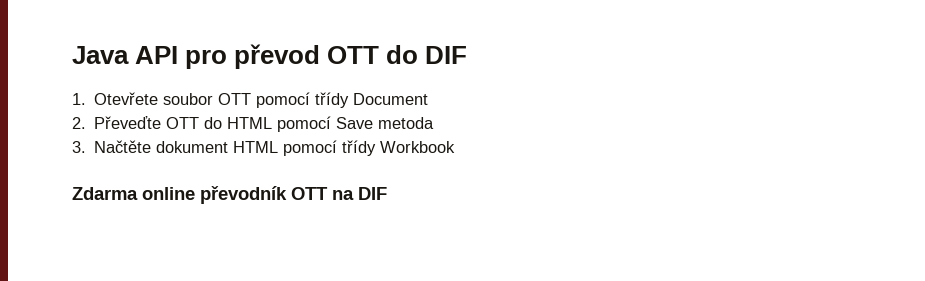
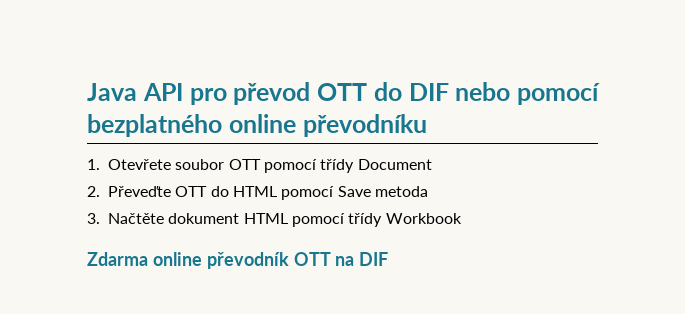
(468, 55) none -> [455,82,600,105] [87,114,427,137] nebo pomocí bezplatného online převodníku

